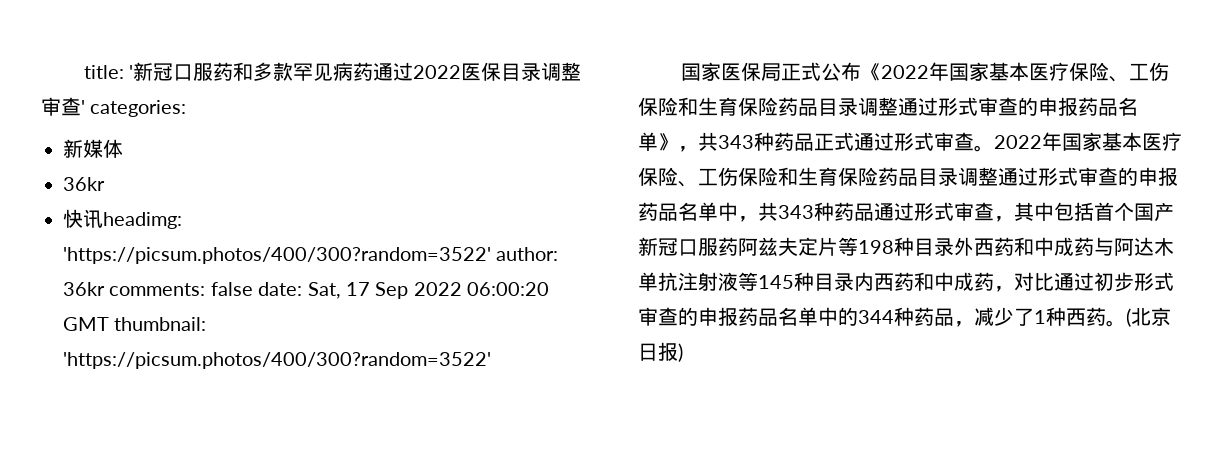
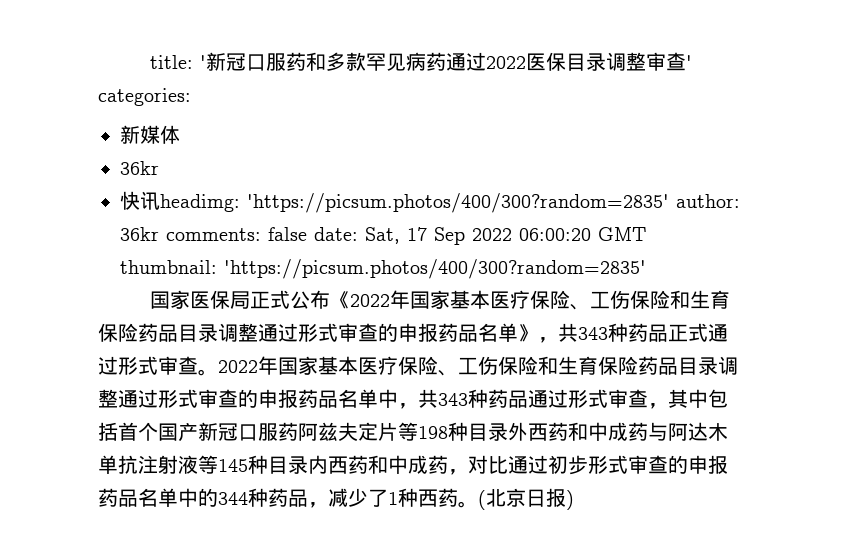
[63,247,491,264] 'https://picsum.photos/400/300?random=3522' -> [247,193,669,213] 'https://picsum.photos/400/300?random=2835'
[63,352,491,369] 'https://picsum.photos/400/300?random=3522' -> [224,259,646,279] 'https://picsum.photos/400/300?random=2835'

